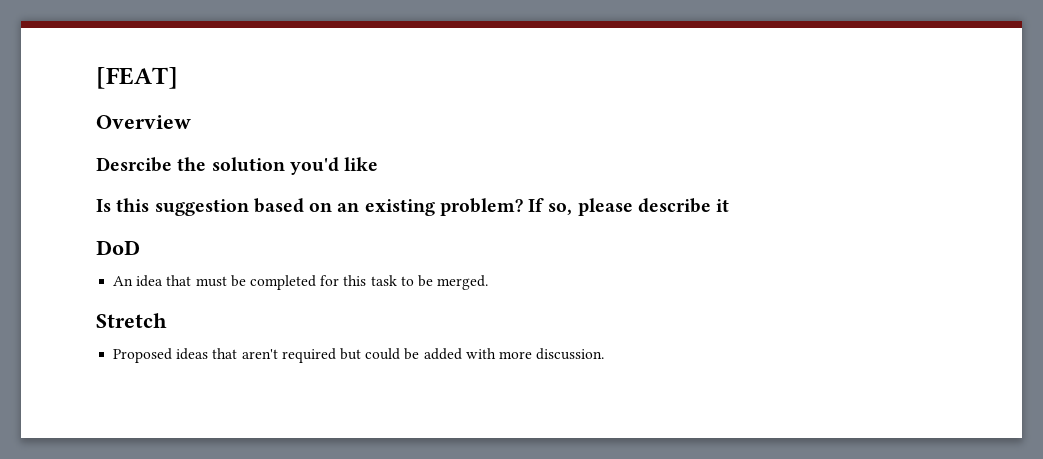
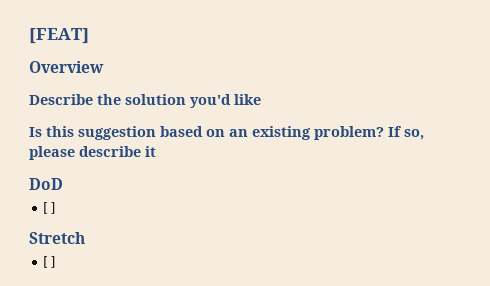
[96,157,172,172] Desrcibe -> [29,94,93,105] Describe
[113,275,489,290] [96,313,167,328] [113,348,605,363] An idea that must be completed for this task to be merged. // Stretch // Proposed ideas that aren't required but could be added with more discussion. -> [42,202,57,214] [29,232,85,244] [42,256,57,268] [ ] // Stretch // [ ]

